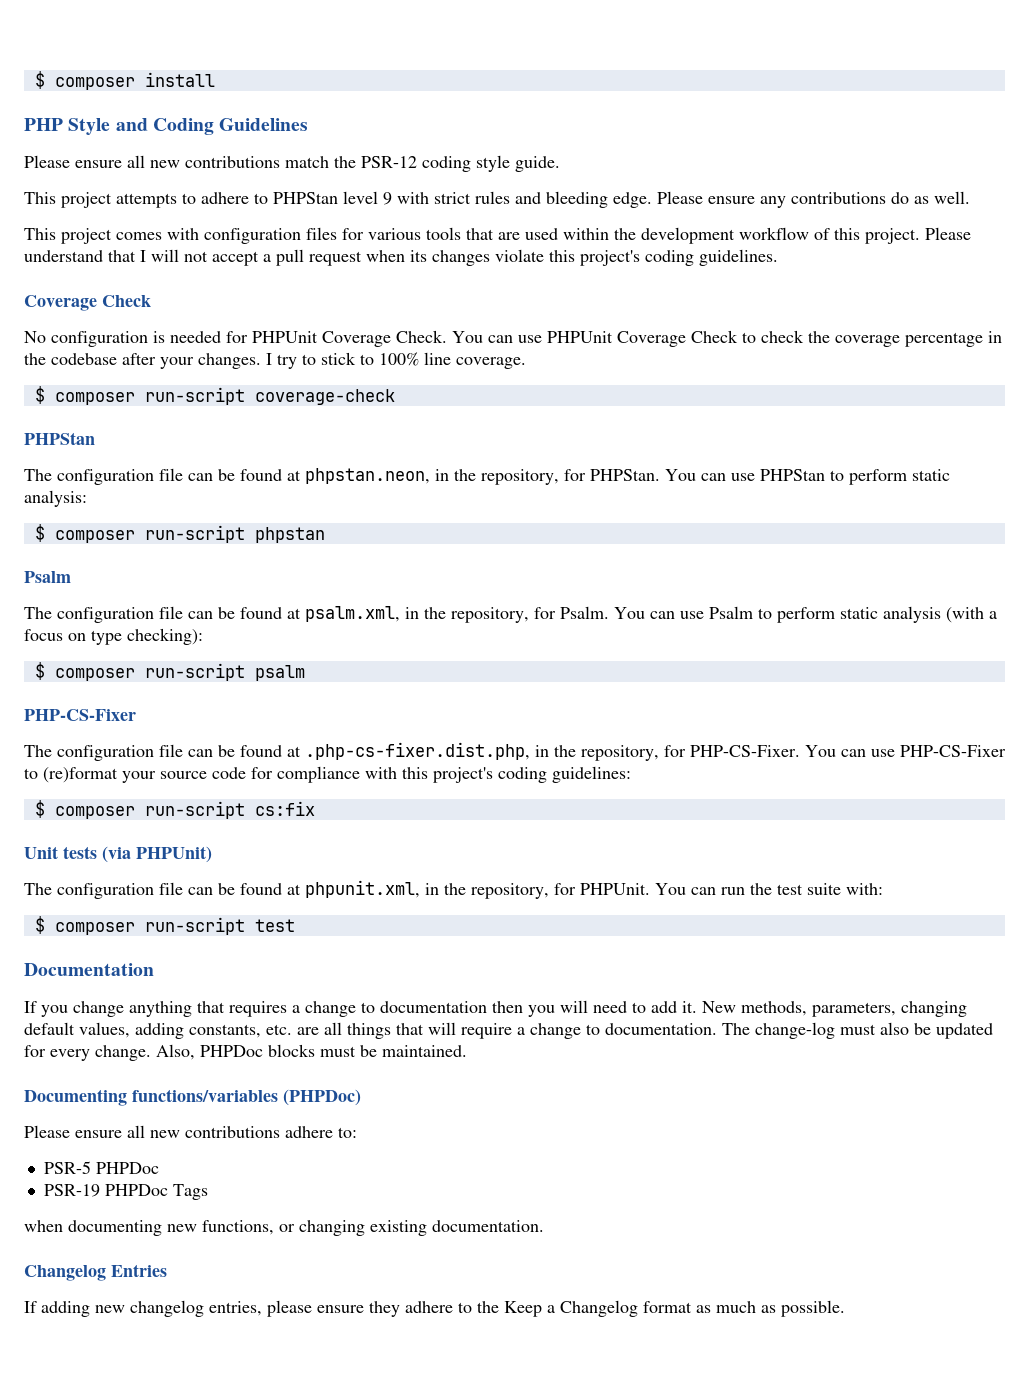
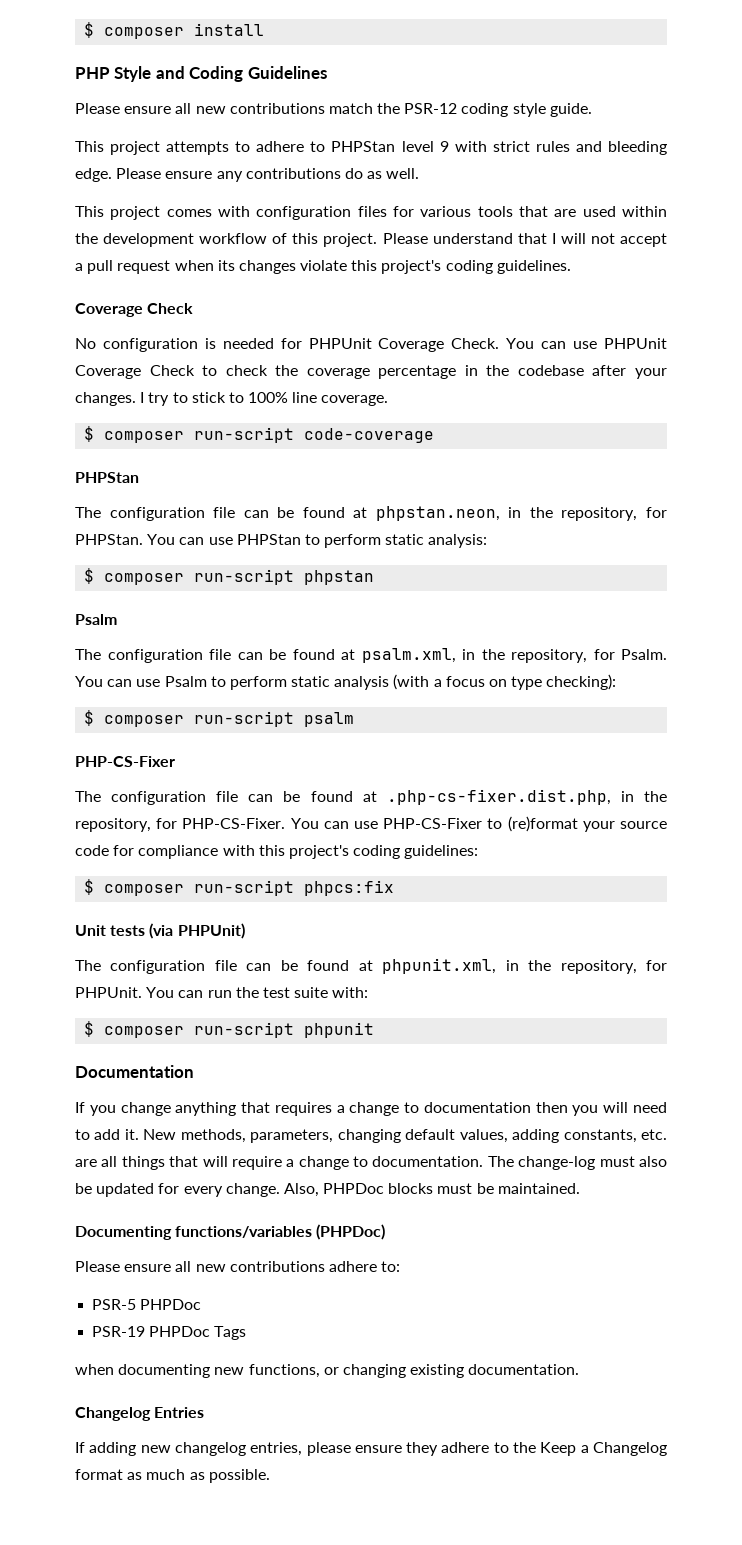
[254,389,395,405] coverage-check -> [304,428,435,443] code-coverage
[254,801,315,816] cs:fix -> [304,880,395,896] phpcs:fix
[254,919,295,932] test -> [304,1022,375,1038] phpunit

